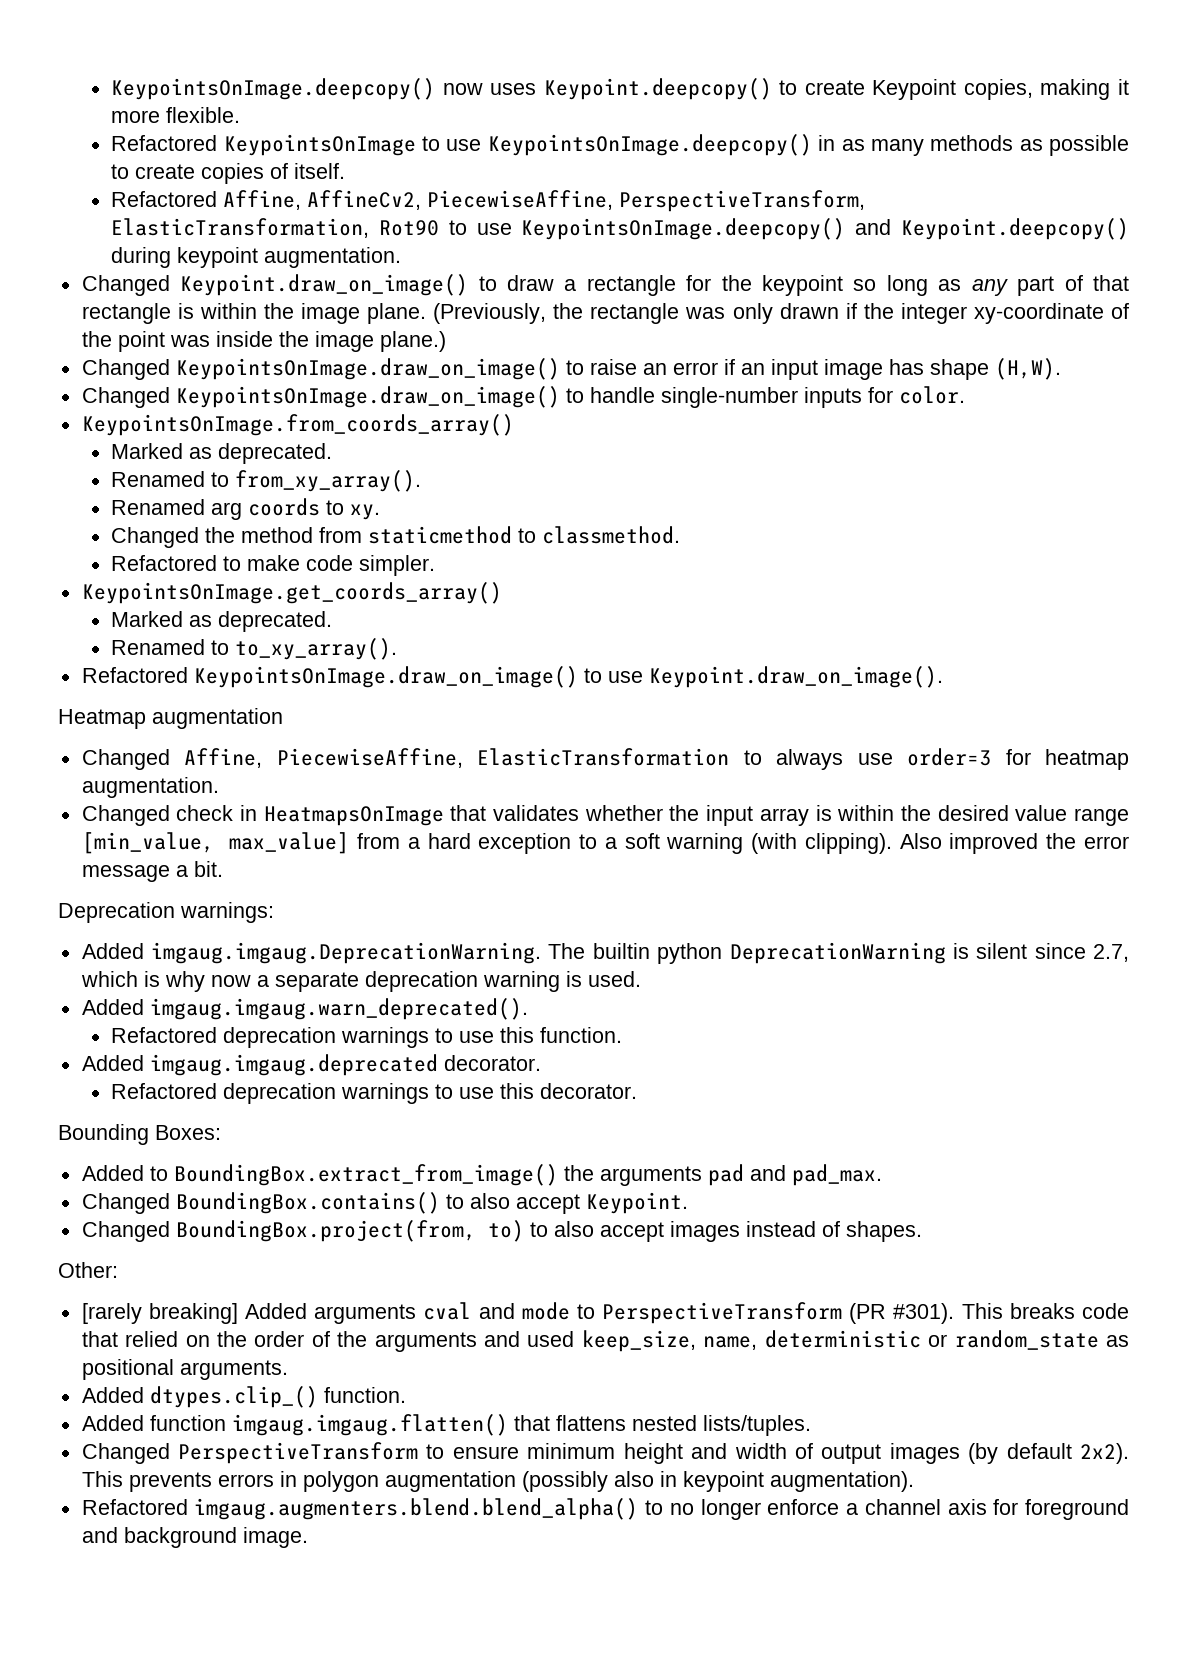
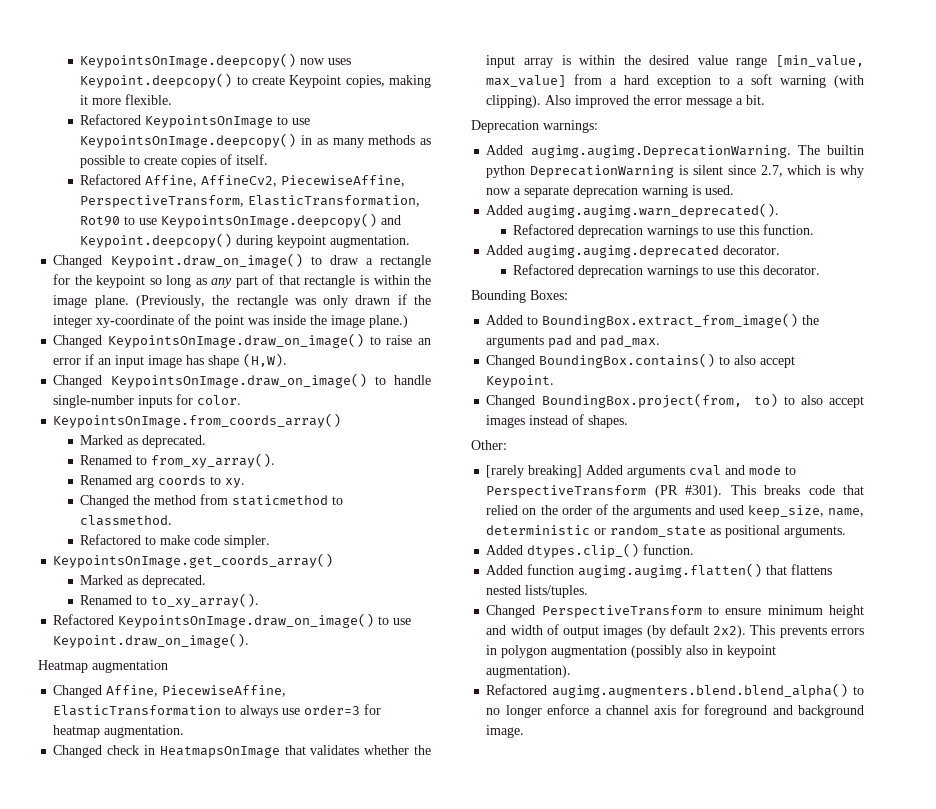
[151,942,542,964] imgaug.imgaug.DeprecationWarning. -> [530,145,791,158] augimg.augimg.DeprecationWarning.
[149,998,528,1020] imgaug.imgaug.warn_deprecated(). -> [527,203,780,218] augimg.augimg.warn_deprecated().
[149,1054,438,1076] imgaug.imgaug.deprecated -> [527,245,720,258] augimg.augimg.deprecated
[231,1414,508,1436] imgaug.imgaug.flatten() -> [578,563,763,578] augimg.augimg.flatten()
[194,1498,639,1520] imgaug.augmenters.blend.blend_alpha() -> [552,683,849,698] augimg.augmenters.blend.blend_alpha()

